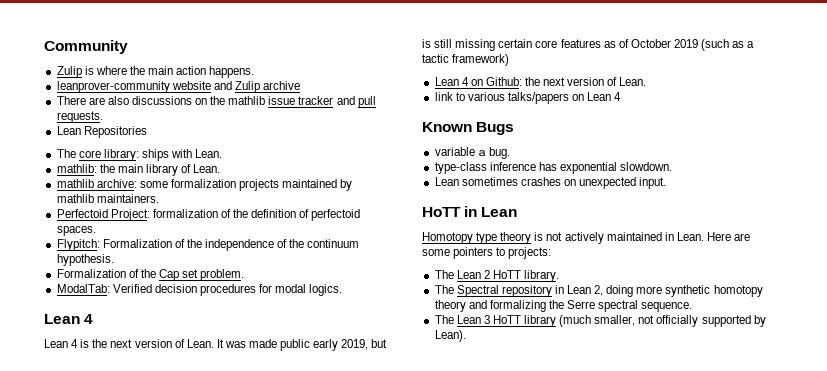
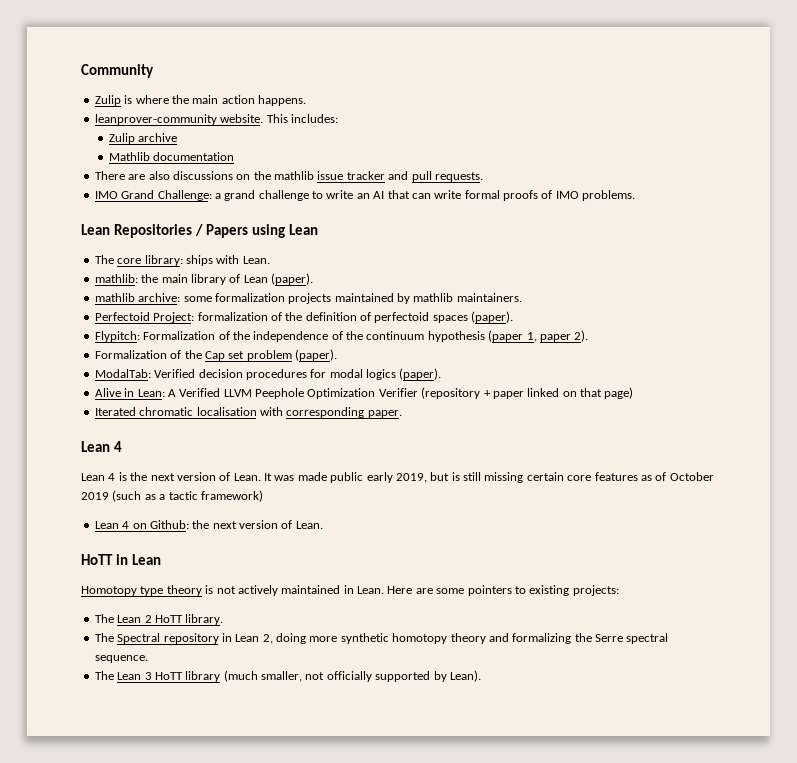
[171,81,232,90] website and -> [220,114,338,123] website. This includes: //
(301, 85) none -> [109,152,235,161] // Mathlib documentation
[56,126,147,138] Lean Repositories -> [94,190,636,201] [81,224,318,238] IMO Grand Challenge: a grand challenge to write an AI that can write formal proofs of IMO problems. // Lean Repositories / Papers using Lean
[193,164,221,173] Lean. -> [243,273,313,285] Lean (paper).
[56,226,96,236] spaces. -> [432,311,514,323] spaces (paper).
[56,254,114,266] hypothesis. -> [427,330,589,342] hypothesis (paper 1, paper 2).
[200,269,245,281] problem. -> [246,349,337,361] problem (paper).
[309,284,343,296] logics. -> [366,368,442,380] [94,387,634,399] [94,407,402,418] logics (paper). // Alive in Lean: A Verified LLVM Peephole Optimization Verifier (repository + paper linked on that page) // Iterated chromatic localisation with corresponding paper.
[434,92,622,104] [422,122,515,135] [434,147,510,159] [434,162,673,174] [434,177,667,189] // link to various talks/papers on Lean 4 // Known Bugs // variable a bug. // type-class inference has exponential slowdown. // Lean sometimes crashes on unexpected input. -> (323, 525) none
(506, 251) none -> [529,585,570,596] existing

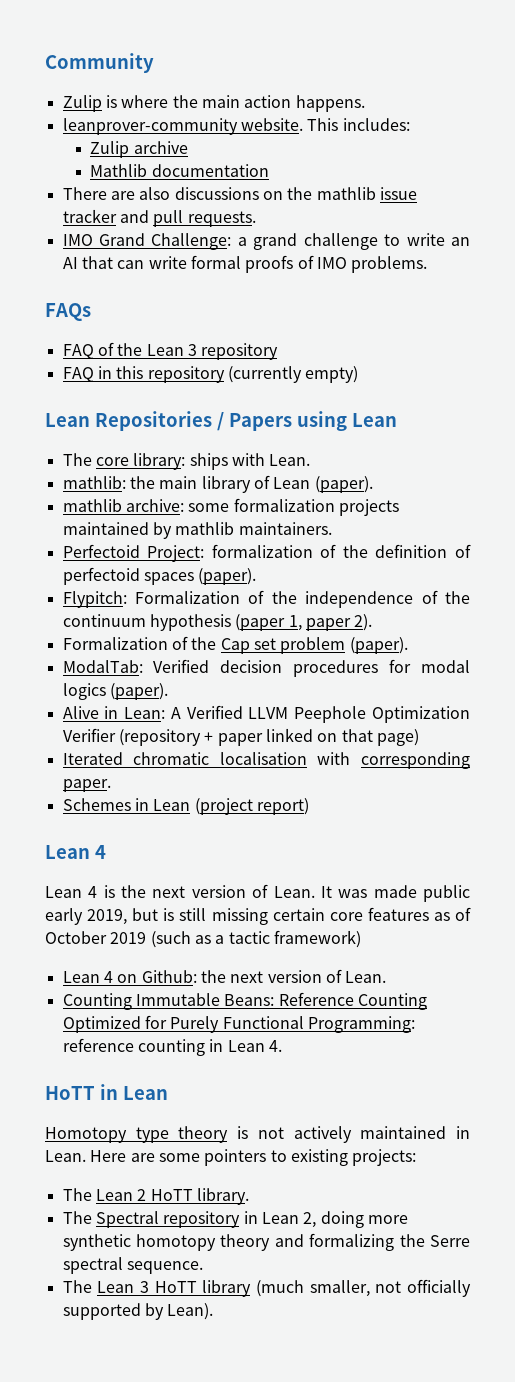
(636, 195) none -> [45,303,91,321] [62,342,279,360] [62,366,359,383] // FAQs // FAQ of the Lean 3 repository // FAQ in this repository (currently empty)
(402, 414) none -> [62,798,309,815] // Schemes in Lean (project report)
(323, 525) none -> [62,992,427,1010] [62,1015,415,1033] [62,1038,282,1056] // Counting Immutable Beans: Reference Counting Optimized for Purely Functional Programming: reference counting in Lean 4.

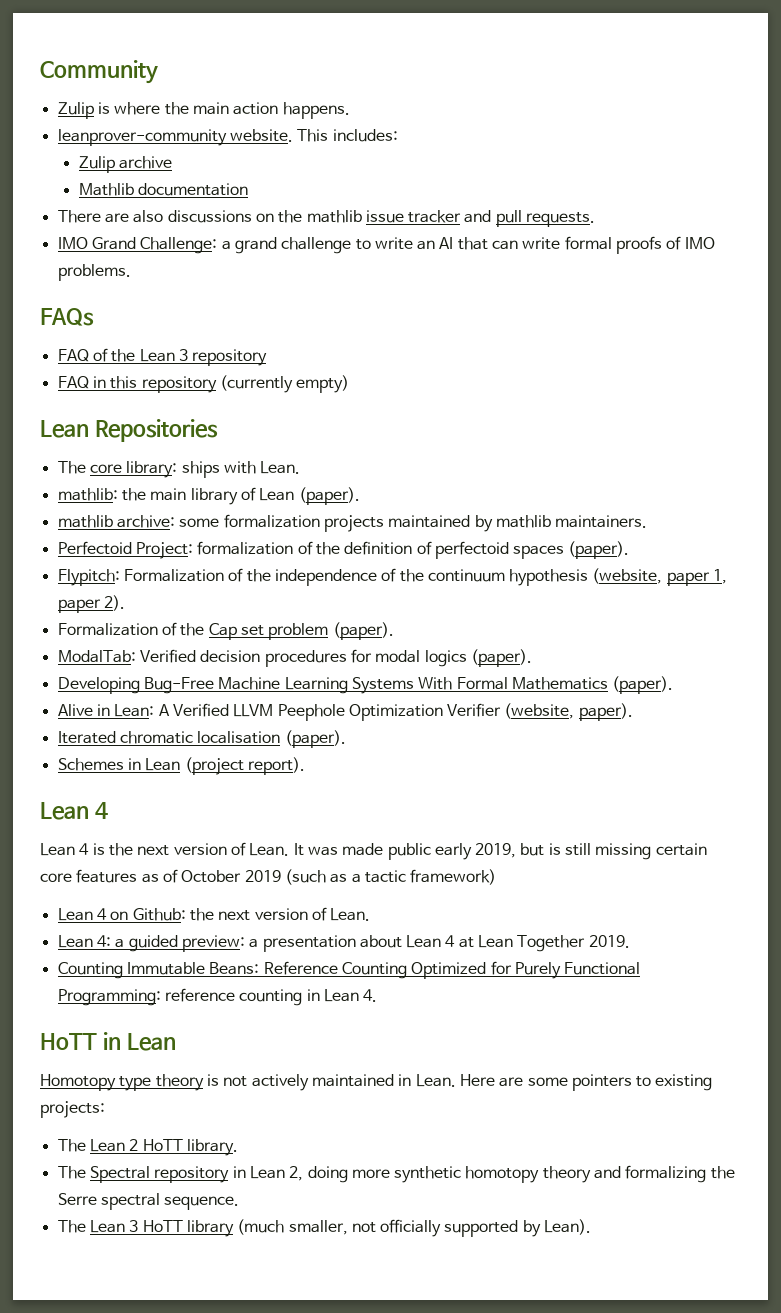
[216,411,397,431] / Papers using Lean -> (218, 430) none
[235,614,286,631] (paper -> [592,568,710,586] (website, paper
(168, 691) none -> [57,676,674,694] // Developing Bug-Free Machine Learning Systems With Formal Mathematics (paper).
[118,728,419,746] (repository + paper linked on that page) -> [504,703,633,721] (website, paper).
[317,752,470,769] [62,779,111,792] with corresponding paper. -> [284,730,346,748] (paper).
[256,798,309,815] report) -> [247,757,305,775] report).
(387, 977) none -> [57,935,630,952] // Lean 4: a guided preview: a presentation about Lean 4 at Lean Together 2019.

